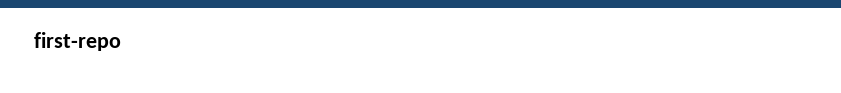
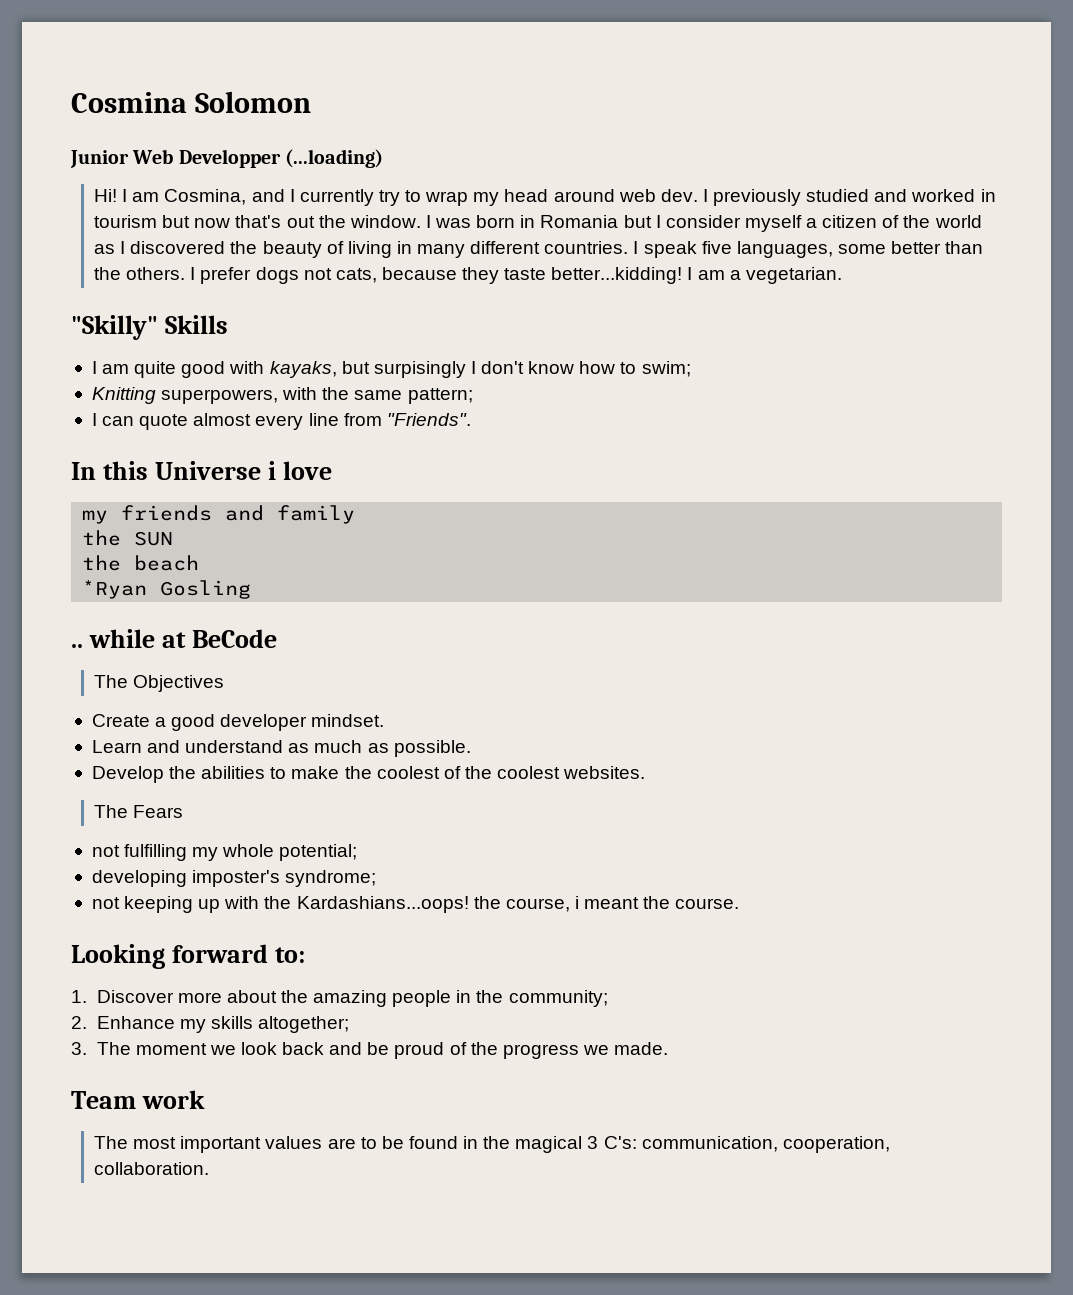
[34,32,121,51] first-repo -> [71,91,312,113] [70,149,383,168] [93,189,996,206] [93,215,982,232] [93,241,984,258] [93,267,842,284] [71,315,229,340] [91,361,691,378] [91,387,473,404] [91,413,471,430] [71,461,333,480] [82,505,356,524] [82,530,174,546] [82,555,200,571] [82,580,252,599] [71,629,278,648] [93,675,225,692] [91,714,385,731] [91,740,471,757] [91,766,646,783] [93,805,184,818] [91,844,358,861] [91,870,377,887] [91,896,740,913] [71,944,306,969] [71,990,608,1007] [71,1016,349,1033] [71,1042,669,1059] [71,1090,206,1109] [93,1136,890,1153] [93,1162,209,1175] Cosmina Solomon // Junior Web Developper (...loading) // Hi! I am Cosmina, and I currently try to wrap my head around web dev. I previously studied and worked in tourism but now that's out the window. I was born in Romania but I consider myself a citizen of the world as I discovered the beauty of living in many different countries. I speak five languages, some better than the others. I prefer dogs not cats, because they taste better...kidding! I am a vegetarian. // "Skilly" Skills // I am quite good with kayaks, but surpisingly I don't know how to swim; // Knitting superpowers, with the same pattern; // I can quote almost every line from "Friends". // In this Universe i love // my friends and family // the SUN // the beach // *Ryan Gosling // .. while at BeCode // The Objectives // Create a good developer mindset. // Learn and understand as much as possible. // Develop the abilities to make the coolest of the coolest websites. // The Fears // not fulfilling my whole potential; // developing imposter's syndrome; // not keeping up with the Kardashians...oops! the course, i meant the course. // Looking forward to: // 1. Discover more about the amazing people in the community; // 2. Enhance my skills altogether; // 3. The moment we look back and be proud of the progress we made. // Team work // The most important values are to be found in the magical 3 C's: communication, cooperation, collaboration.

